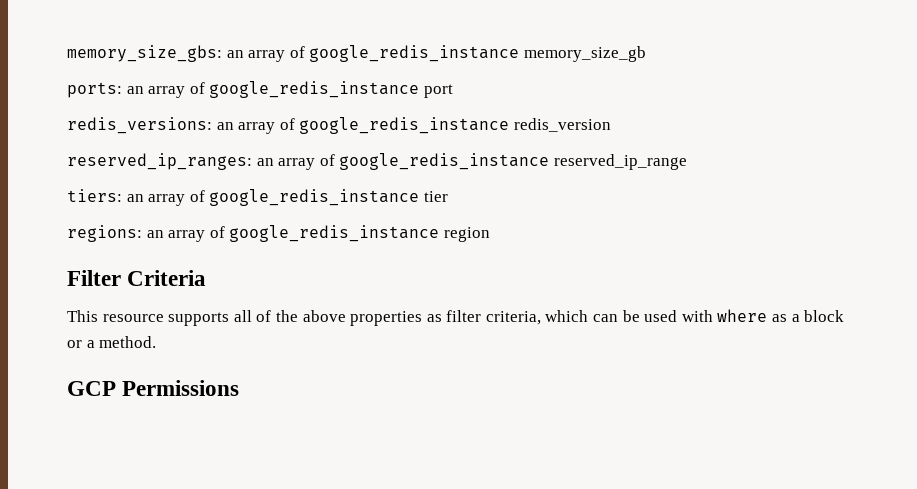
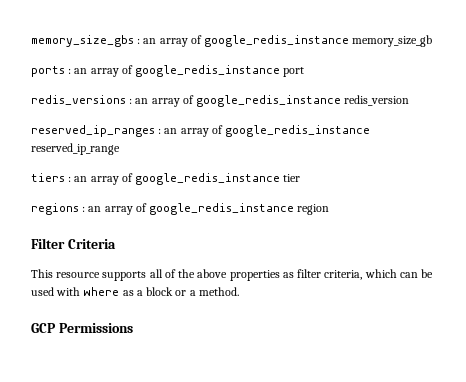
[67,45,222,62] memory_size_gbs: -> [31,35,141,47] memory_size_gbs :
[67,82,122,98] ports: -> [31,66,72,77] ports :
[67,117,212,134] redis_versions: -> [31,95,133,105] redis_versions :
[67,153,252,170] reserved_ip_ranges: -> [31,125,162,137] reserved_ip_ranges :
[67,189,122,202] tiers: -> [31,173,72,182] tiers :
[67,225,142,242] regions: -> [31,203,86,215] regions :

